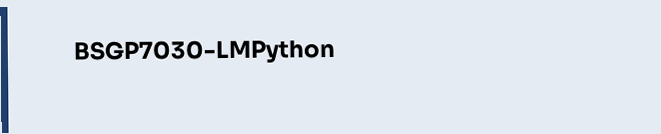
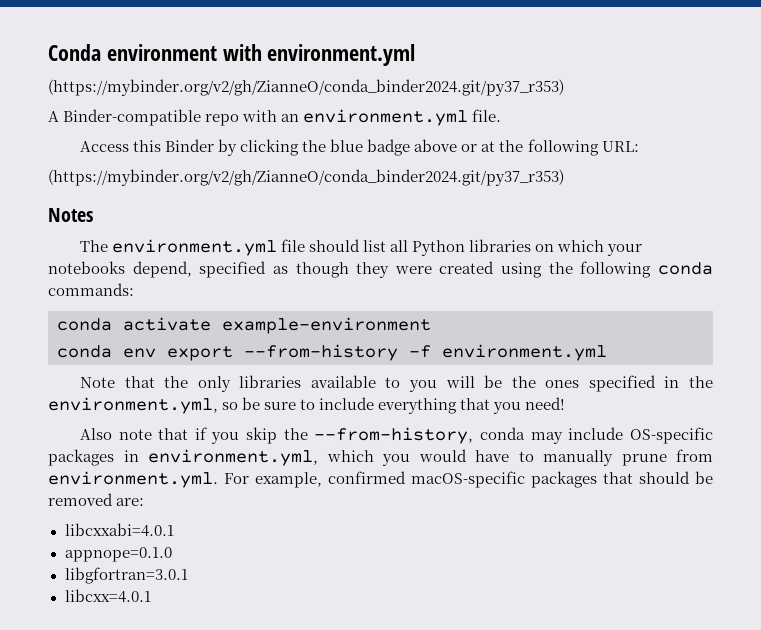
[73,38,335,65] BSGP7030-LMPython -> [48,44,416,66] [48,79,564,96] [48,109,502,126] [79,139,639,156] [48,169,564,186] [48,208,93,222] [79,239,643,256] [48,261,713,278] [48,283,134,296] [57,317,431,334] [57,344,607,361] [79,375,713,392] [48,397,566,414] [79,427,713,444] [48,449,713,466] [48,471,713,488] [48,493,145,506] [64,523,174,537] [64,547,172,562] [64,567,188,584] [64,589,151,603] Conda environment with environment.yml // (https://mybinder.org/v2/gh/ZianneO/conda_binder2024.git/py37_r353) // A Binder-compatible repo with an environment.yml file. // Access this Binder by clicking the blue badge above or at the following URL: // (https://mybinder.org/v2/gh/ZianneO/conda_binder2024.git/py37_r353) // Notes // The environment.yml file should list all Python libraries on which your notebooks depend, specified as though they were created using the following conda commands: // conda activate example-environment // conda env export --from-history -f environment.yml // Note that the only libraries available to you will be the ones specified in the environment.yml, so be sure to include everything that you need! // Also note that if you skip the --from-history, conda may include OS-specific packages in environment.yml, which you would have to manually prune from environment.yml. For example, confirmed macOS-specific packages that should be removed are: // libcxxabi=4.0.1 // appnope=0.1.0 // libgfortran=3.0.1 // libcxx=4.0.1

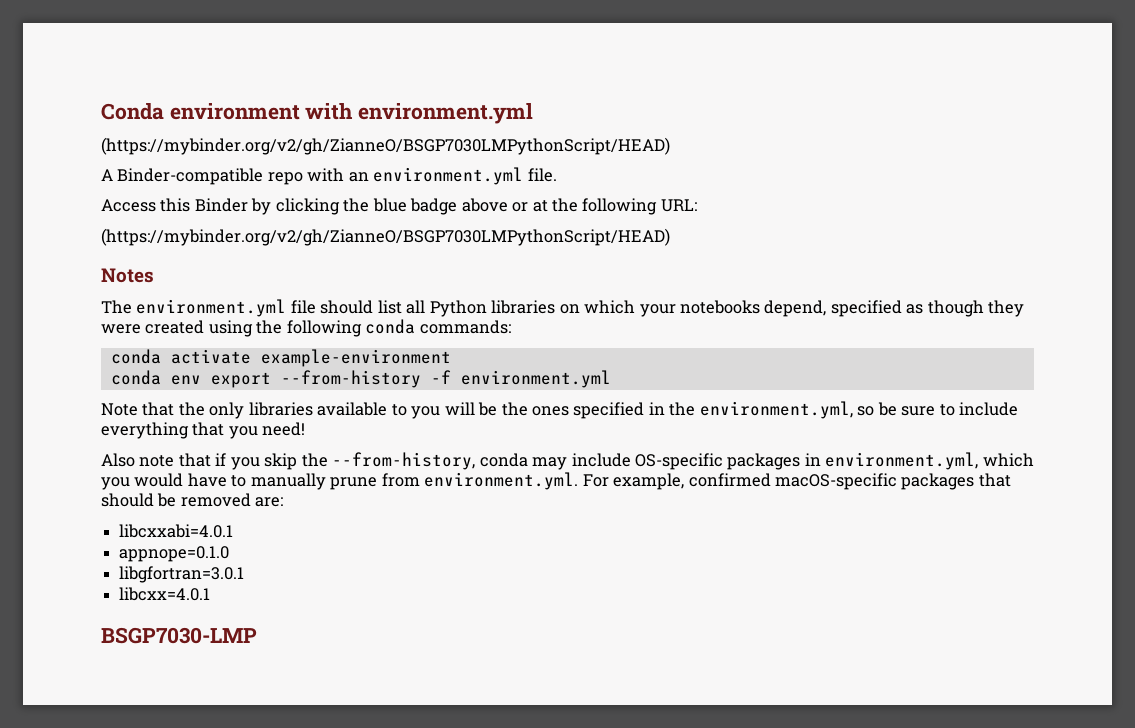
[48,79,564,96] (https://mybinder.org/v2/gh/ZianneO/conda_binder2024.git/py37_r353) -> [101,137,670,155] (https://mybinder.org/v2/gh/ZianneO/BSGP7030LMPythonScript/HEAD)
[48,169,564,186] (https://mybinder.org/v2/gh/ZianneO/conda_binder2024.git/py37_r353) -> [101,228,670,246] (https://mybinder.org/v2/gh/ZianneO/BSGP7030LMPythonScript/HEAD)
(151, 596) none -> [101,627,257,644] // BSGP7030-LMP

